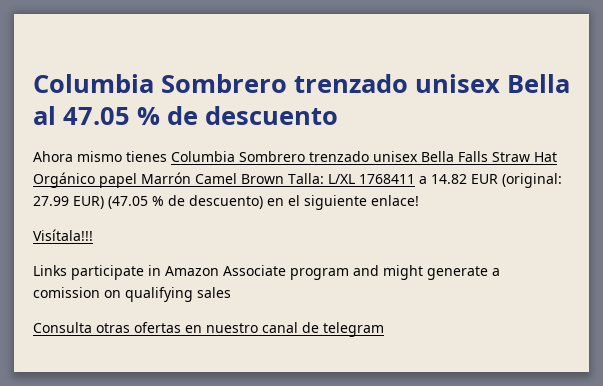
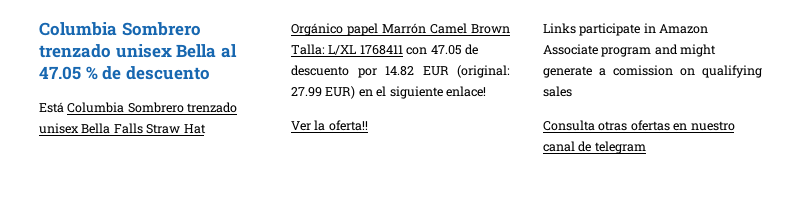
[33,151,167,162] Ahora mismo tienes -> [39,102,64,113] Está
[419,176,427,184] a -> [406,44,478,55] [291,65,377,78] con 47.05 de descuento por
[108,195,263,209] (47.05 % de descuento) -> (356, 92) none
[33,229,93,241] Visítala!!! -> [291,120,368,131] Ver la oferta!!

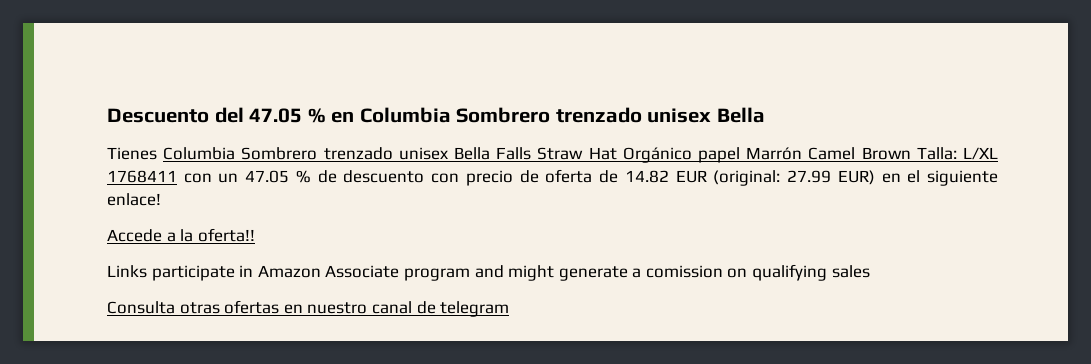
[39,22,201,36] [39,44,237,58] [39,66,210,80] [39,102,64,113] Columbia Sombrero trenzado unisex Bella al 47.05 % de descuento // Está -> [107,107,765,123] [107,147,157,160] Descuento del 47.05 % en Columbia Sombrero trenzado unisex Bella // Tienes
[430,44,478,55] [291,65,377,78] 47.05 de descuento por -> [218,169,619,186] un 47.05 % de descuento con precio de oferta de
[291,121,311,131] Ver -> [107,229,176,242] Accede a

